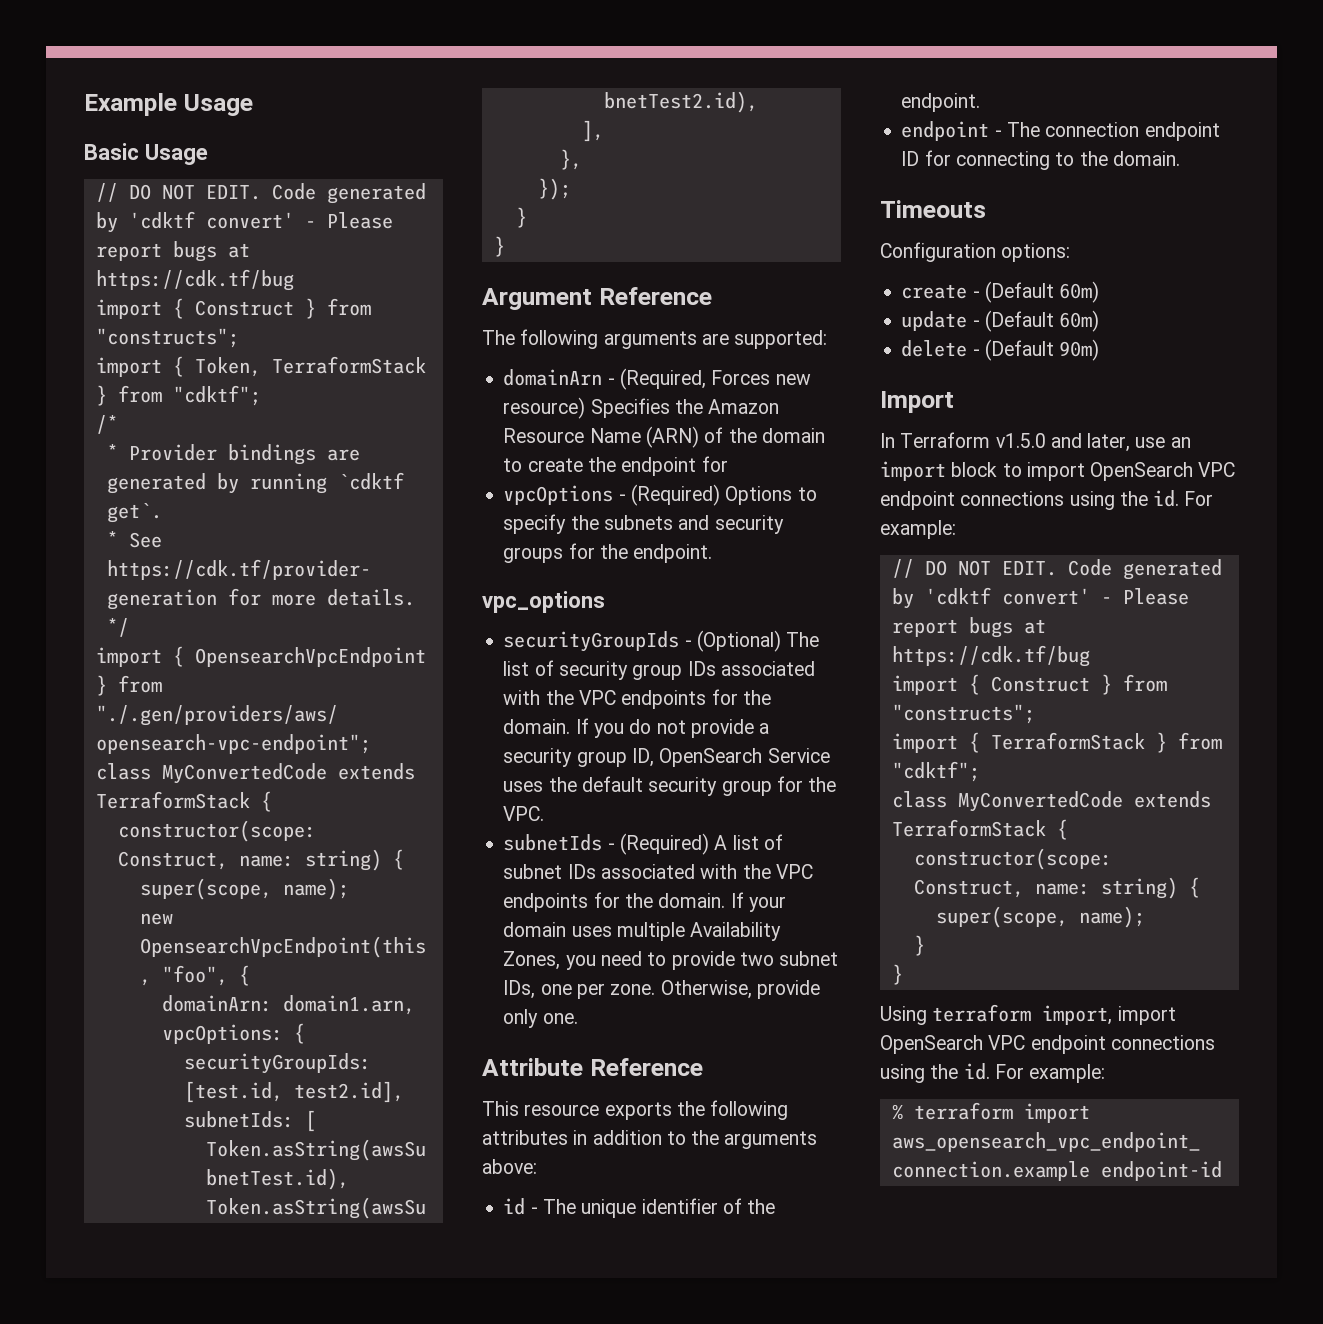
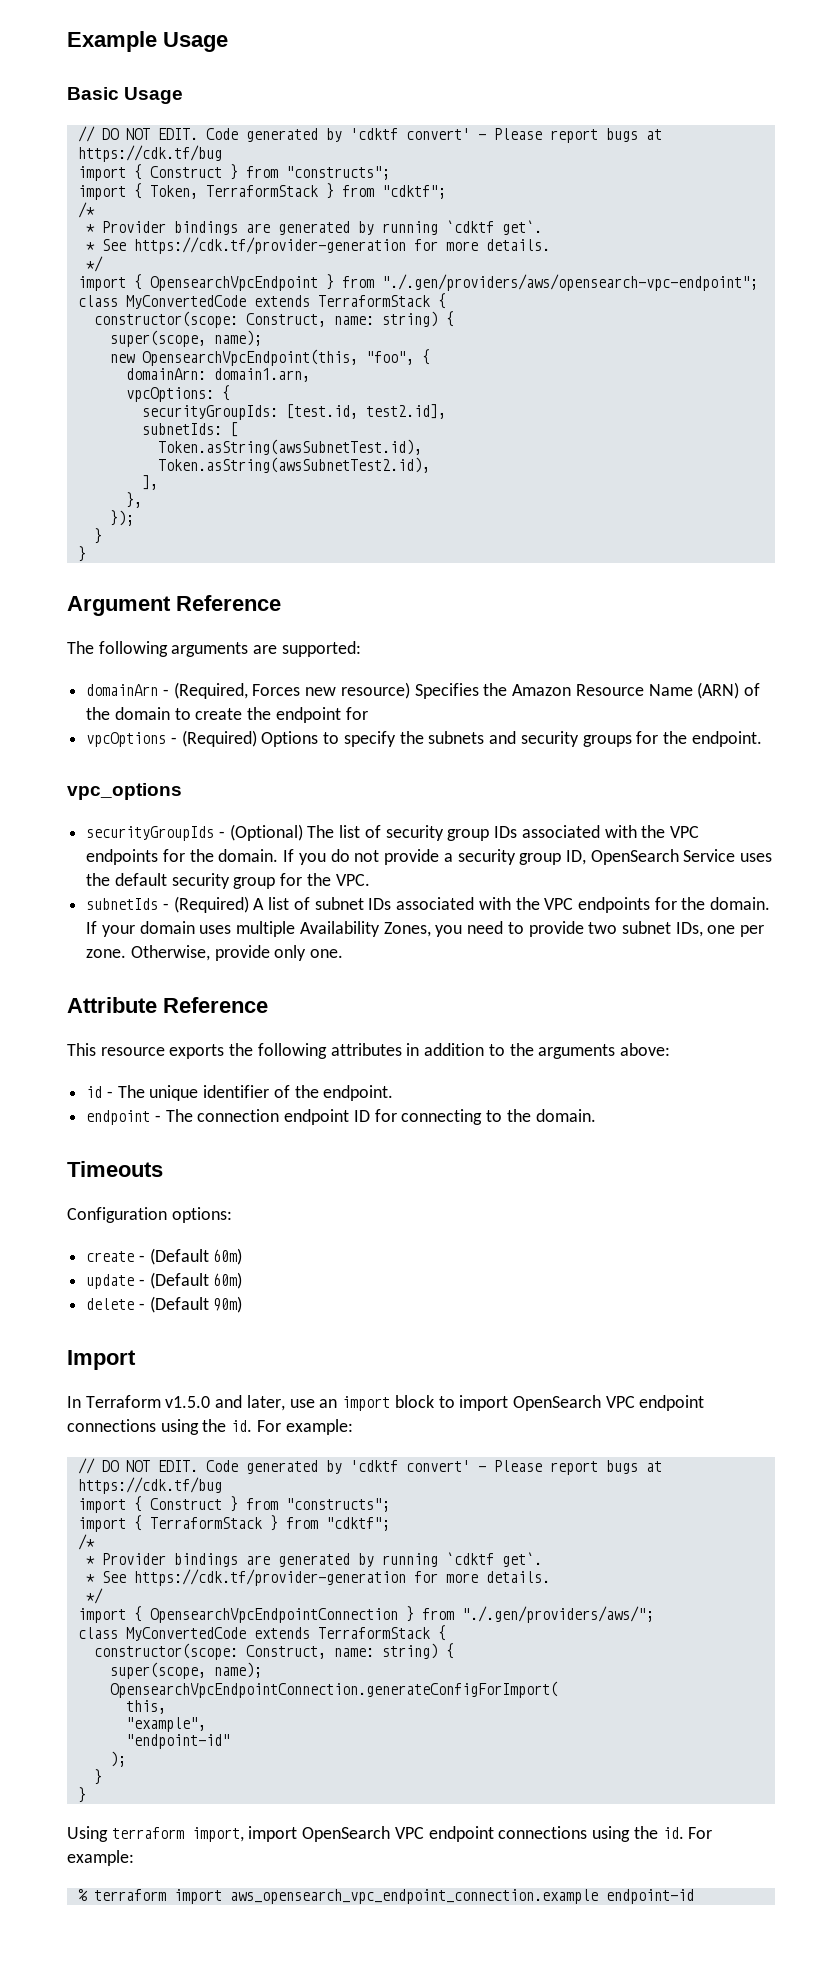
(980, 771) none -> [77,1534,95,1550] [85,1552,542,1567] [85,1569,550,1586] [85,1588,103,1604] [77,1606,654,1623] // /* // * Provider bindings are generated by running `cdktf get`. // * See https://cdk.tf/provider-generation for more details. // */ // import { OpensearchVpcEndpointConnection } from "./.gen/providers/aws/";
(1145, 917) none -> [109,1681,558,1698] [125,1700,166,1714] [125,1717,206,1732] [125,1734,230,1749] [109,1751,126,1767] // OpensearchVpcEndpointConnection.generateConfigForImport( // this, // "example", // "endpoint-id" // );

